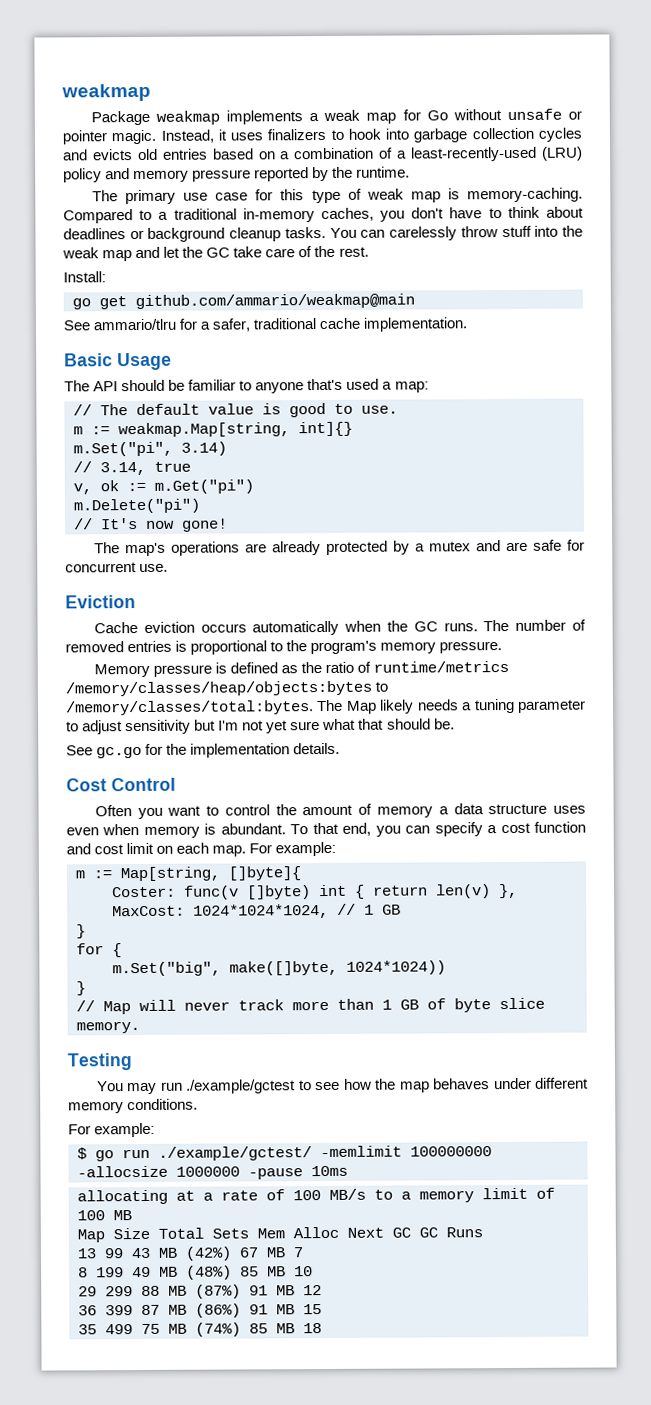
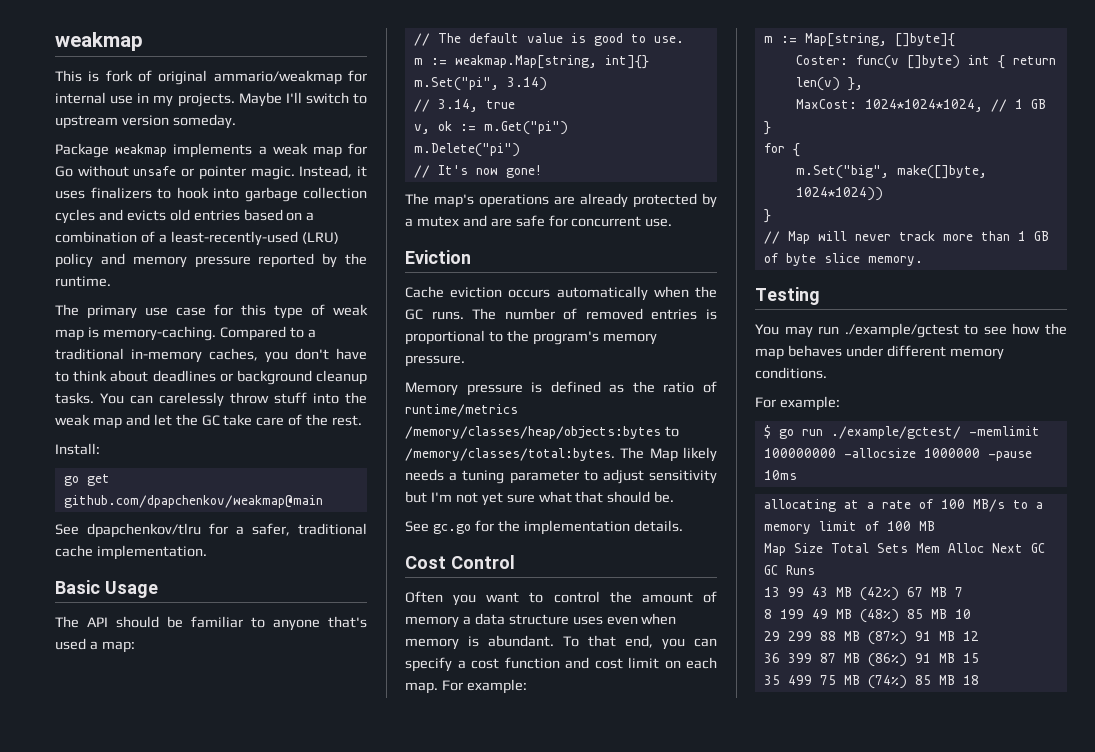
[61,83,151,102] weakmap -> [55,32,143,51] [55,70,367,85] [55,92,367,107] [55,114,236,129] weakmap // This is fork of original ammario/weakmap for internal use in my projects. Maybe I'll switch to upstream version someday.
[135,293,415,310] [63,318,177,331] github.com/ammario/weakmap@main // See ammario/tlru -> [63,495,323,508] [55,523,201,538] github.com/dpapchenkov/weakmap@main // See dpapchenkov/tlru

